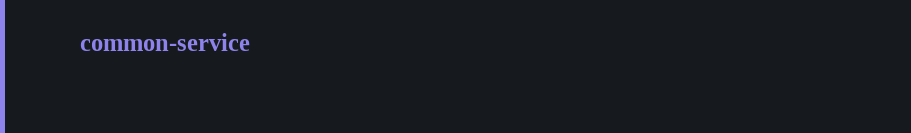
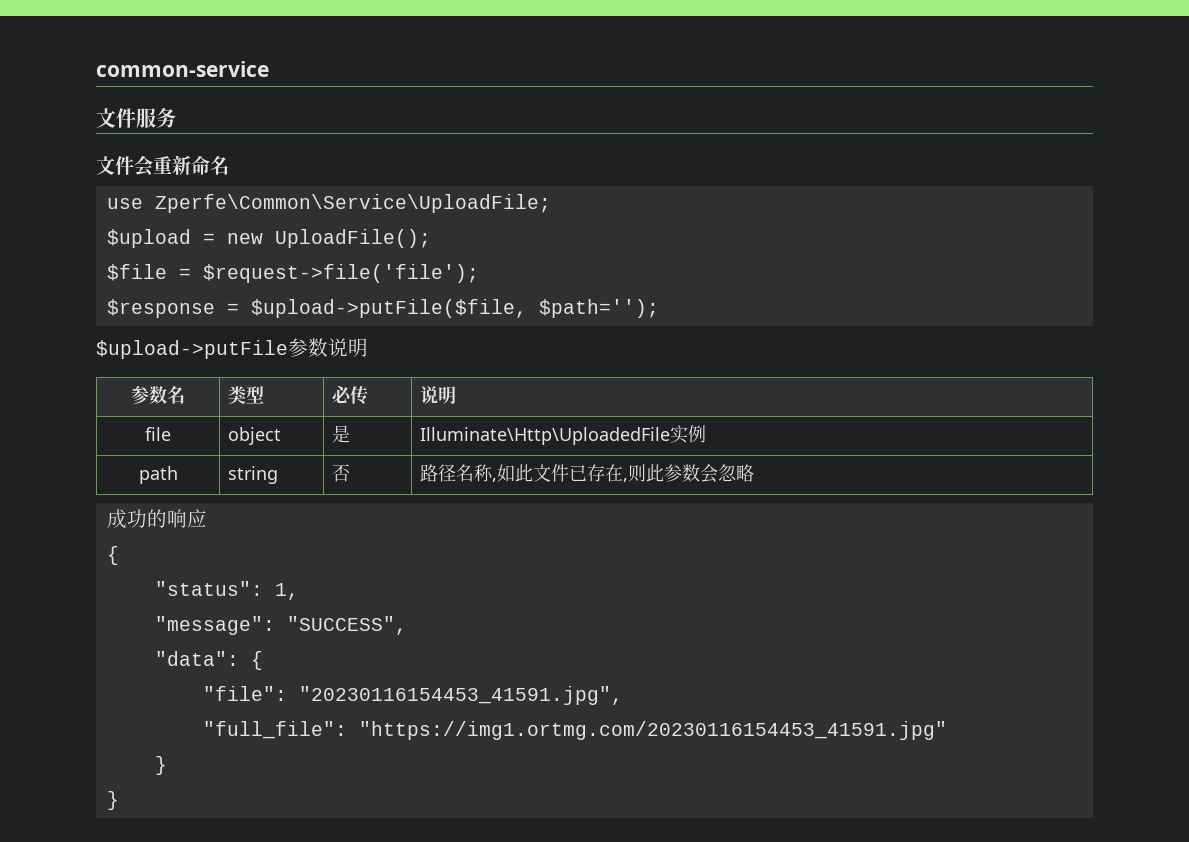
(250, 42) none -> [96,108,176,128] [96,155,229,177] [106,194,551,213] [106,229,431,248] [106,264,479,283] [106,299,659,318] [96,338,368,359] [131,386,185,404] [228,386,265,404] [332,386,369,405] [420,386,457,404] [145,427,171,441] [228,427,282,445] [332,425,351,443] [420,425,707,445] [138,466,178,484] [228,466,279,484] [332,464,351,482] [420,464,755,483] [106,509,207,529] [106,546,119,565] [154,581,299,600] [154,616,407,635] [154,651,263,670] [202,686,623,705] [202,721,947,740] [154,756,167,775] [106,791,119,810] // 文件服务 // 文件会重新命名 // use Zperfe\Common\Service\UploadFile; // $upload = new UploadFile(); // $file = $request->file('file'); // $response = $upload->putFile($file, $path=''); // $upload->putFile参数说明 // 参数名 | 类型 | 必传 | 说明 // file | object | 是 | Illuminate\Http\UploadedFile实例 // path | string | 否 | 路径名称,如此文件已存在,则此参数会忽略 // 成功的响应 // { // "status": 1, // "message": "SUCCESS", // "data": { // "file": "20230116154453_41591.jpg", // "full_file": "https://img1.ortmg.com/20230116154453_41591.jpg" // } // }

